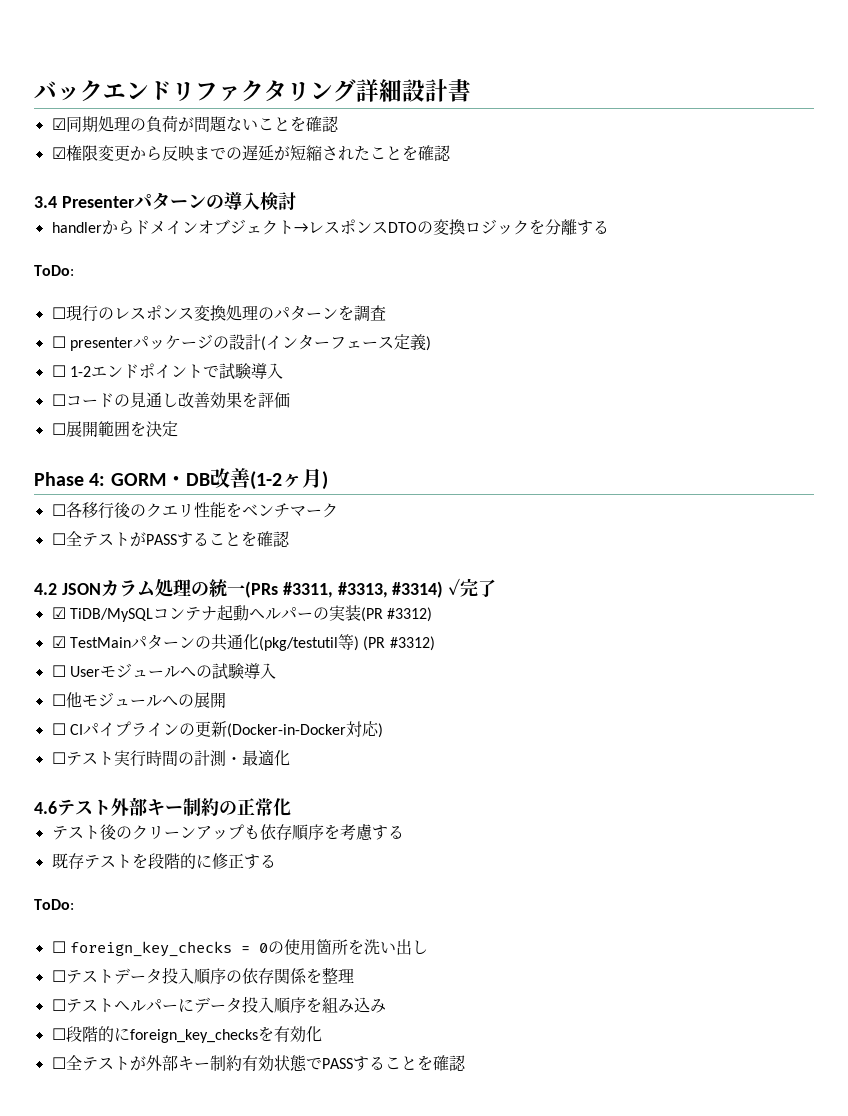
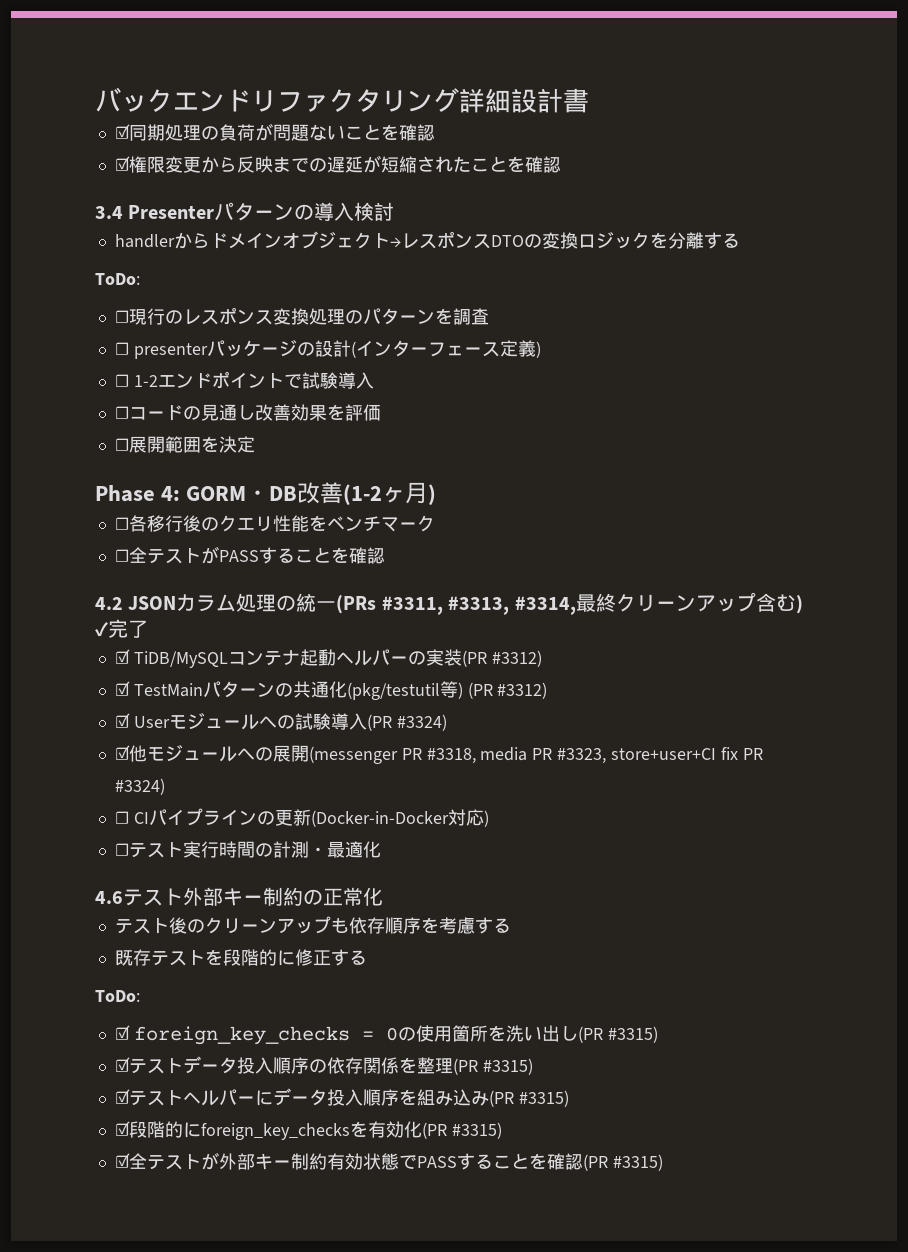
[392,581,444,598] #3314) -> [514,592,803,615] #3314,最終クリーンアップ含む)
[51,665,66,677] ☐ -> [114,713,130,728] ☑
[51,694,66,706] // ☐ -> [366,714,447,731] [114,745,130,760] (PR #3324) // ☑
(226, 700) none -> [308,746,763,764] [114,778,165,795] (messenger PR #3318, media PR #3323, store+user+CI fix PR #3324)
[51,941,66,953] ☐ -> [114,1025,130,1040] ☑
[51,970,66,982] // ☐ -> [577,1026,658,1043] [114,1057,130,1072] (PR #3315) // ☑
[51,999,66,1011] // ☐ -> [452,1058,533,1075] [114,1089,130,1104] (PR #3315) // ☑
[51,1028,66,1040] // ☐ -> [488,1090,569,1107] [114,1121,130,1136] (PR #3315) // ☑
[51,1057,66,1069] // ☐ -> [421,1122,502,1139] [114,1153,130,1168] (PR #3315) // ☑
(466, 1063) none -> [582,1154,663,1171] (PR #3315)

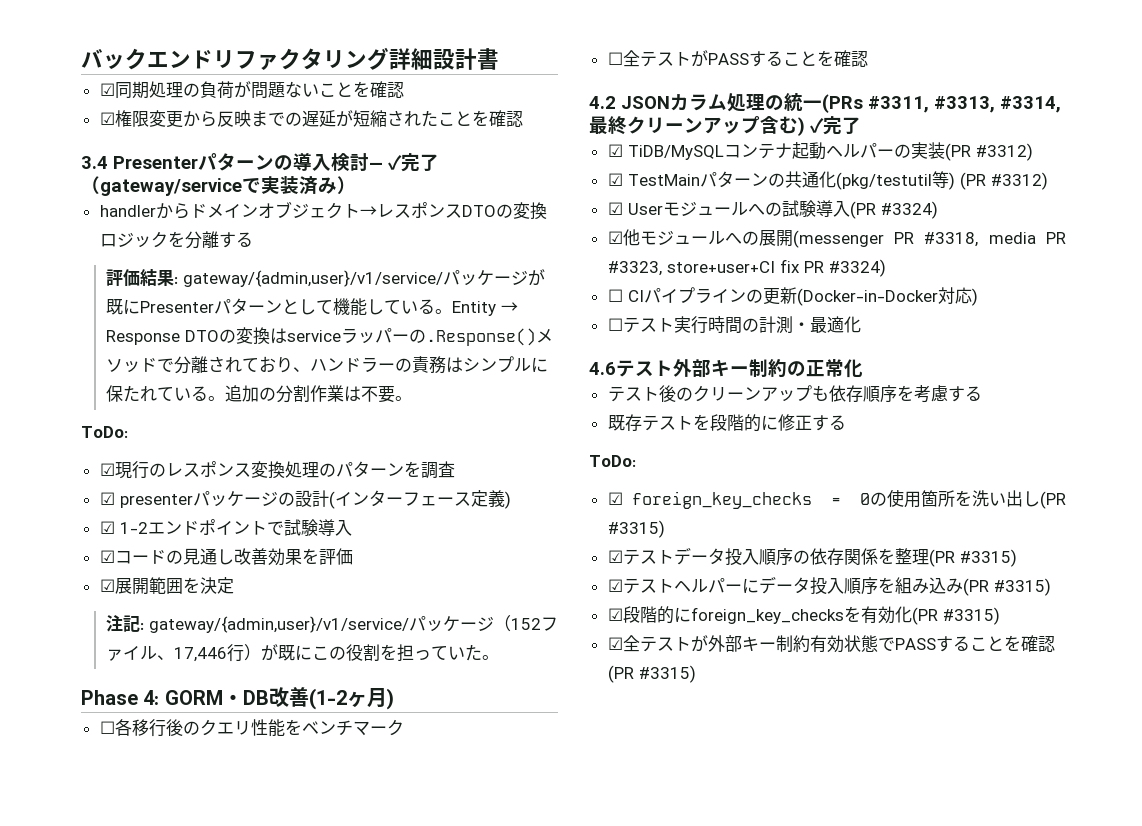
(395, 211) none -> [369,153,439,172] [81,176,356,196] — ✓完了（gateway/serviceで実装済み）
[95,273,140,285] [114,310,129,323] // ToDo: // ☐ -> [105,269,545,287] [105,298,518,316] [105,327,553,346] [105,356,548,374] [105,385,412,403] [81,426,128,438] [99,463,115,476] // 評価結果: gateway/{admin,user}/v1/service/パッケージが既にPresenterパターンとして機能している。Entity → Response DTOの変換はserviceラッパーの.Response()メソッドで分離されており、ハンドラーの責務はシンプルに保たれている。追加の分割作業は不要。 // ToDo: // ☑
[114,342,129,355] ☐ -> [99,492,115,505] ☑
[114,374,129,387] ☐ -> [99,521,115,534] ☑
[114,406,129,419] ☐ -> [99,550,115,563] ☑
[114,438,129,451] ☐ -> [99,579,115,592] ☑
(255, 444) none -> [105,615,558,633] [105,644,499,662] // 注記: gateway/{admin,user}/v1/service/パッケージ（152ファイル、17,446行）が既にこの役割を担っていた。

